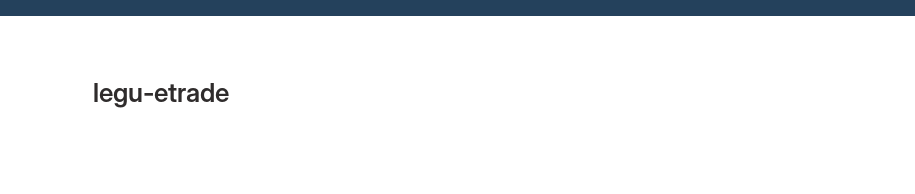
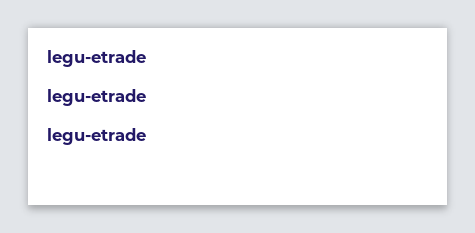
[93,83,229,108] legu-etrade -> [47,50,146,67] [47,89,146,106] [47,128,146,145] legu-etrade // legu-etrade // legu-etrade

